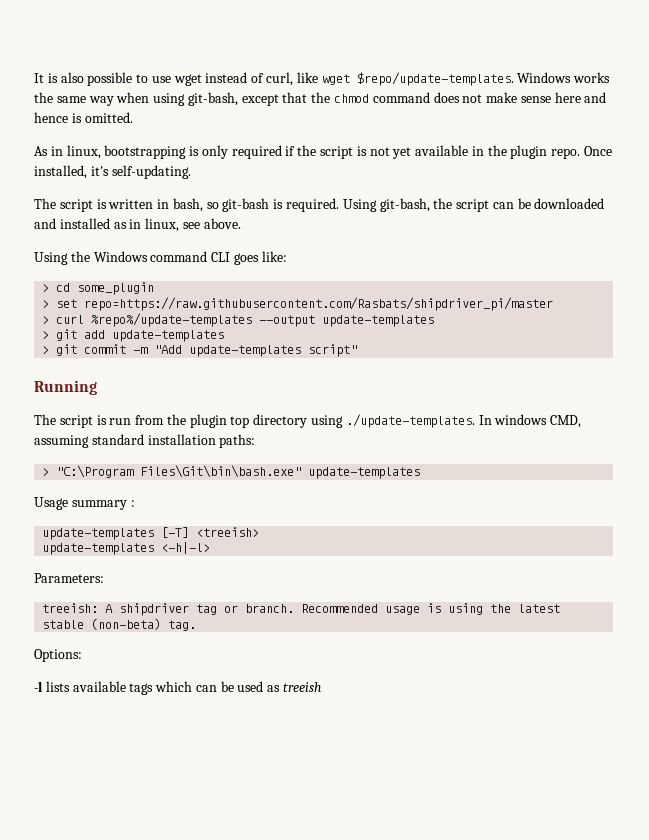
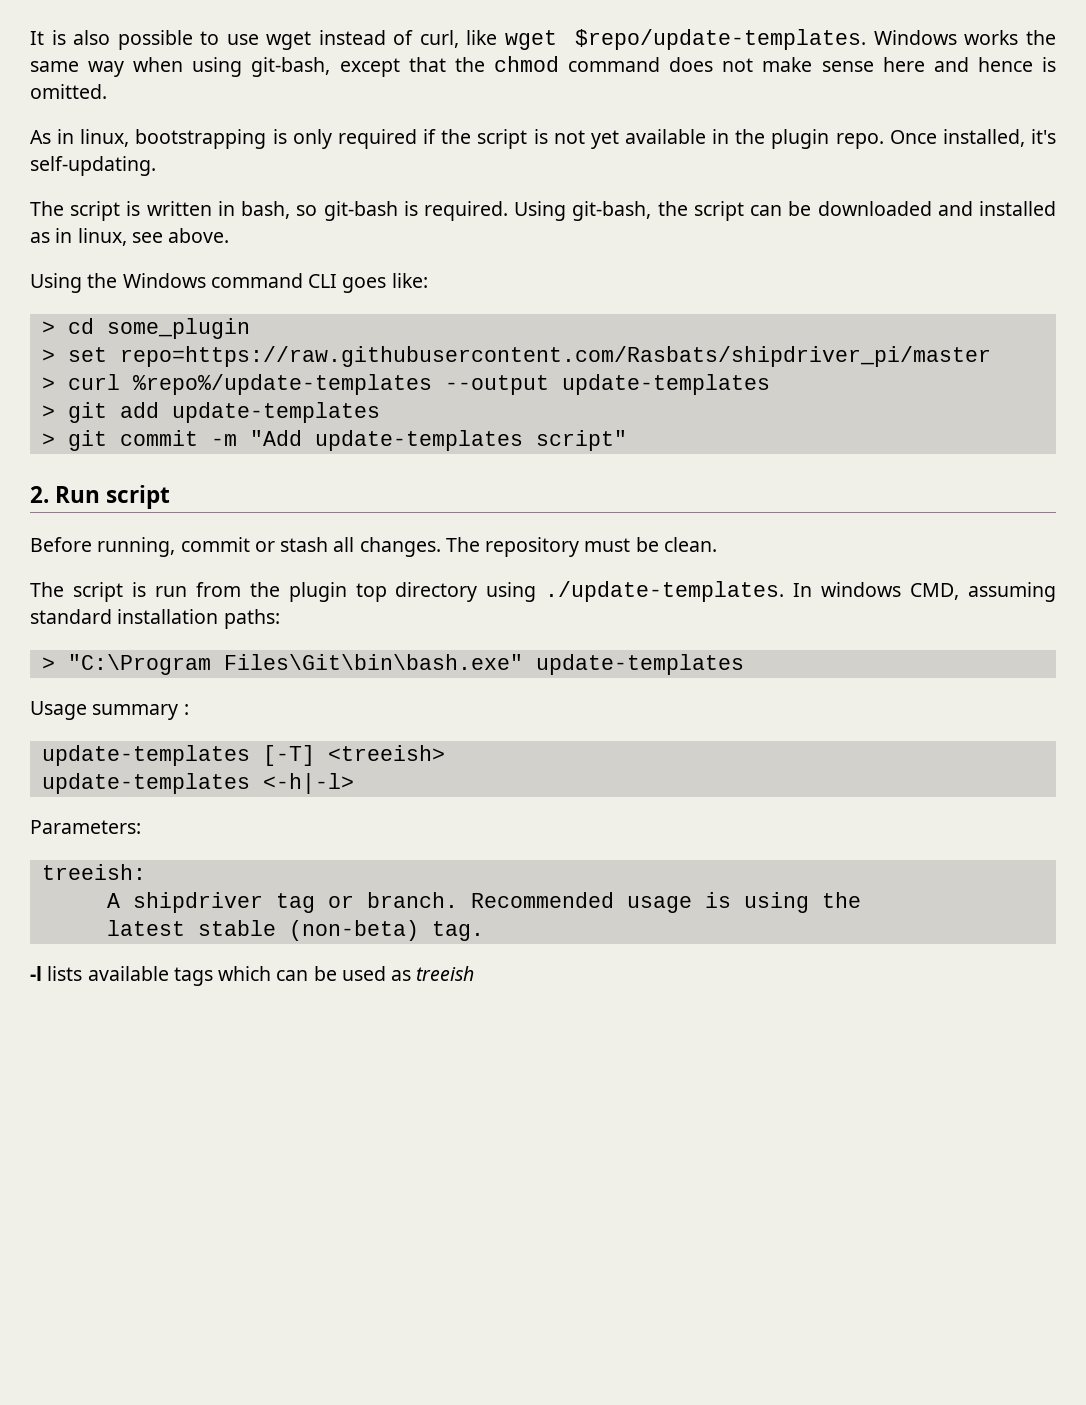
[34,380,97,395] Running -> [30,485,171,509] [30,537,717,557] 2. Run script // Before running, commit or stash all changes. The repository must be clean.
(99, 608) none -> (146, 872) //
(512, 608) none -> (861, 900) //
[34,649,82,662] // Options: -> (484, 931) none

